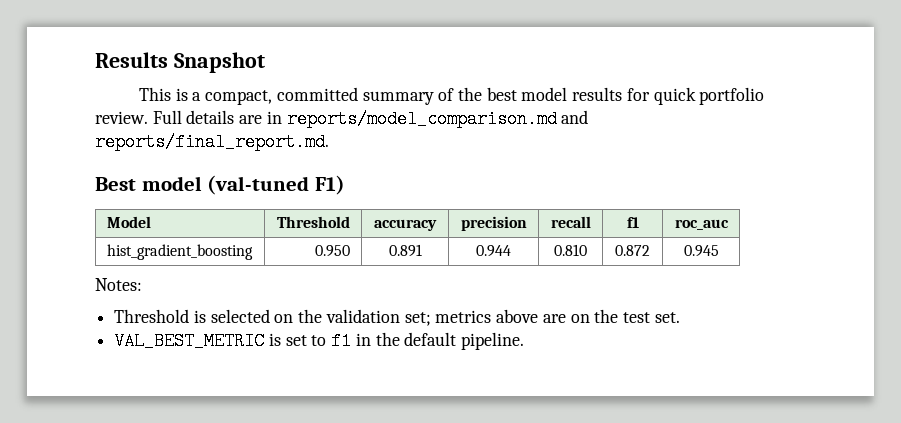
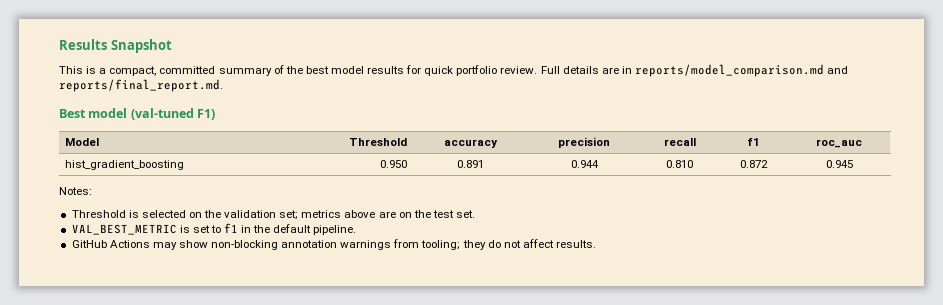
(525, 341) none -> [71,239,597,250] // GitHub Actions may show non-blocking annotation warnings from tooling; they do not affect results.

